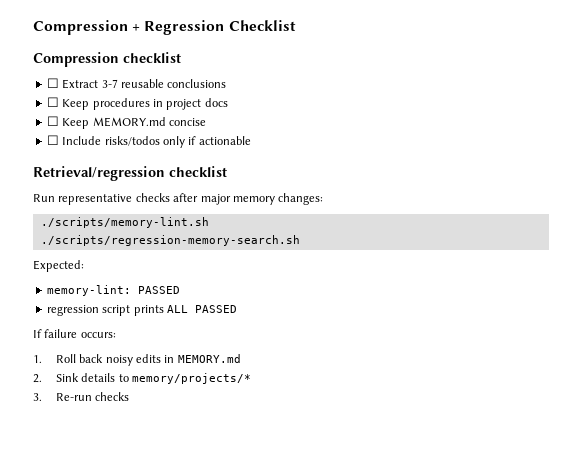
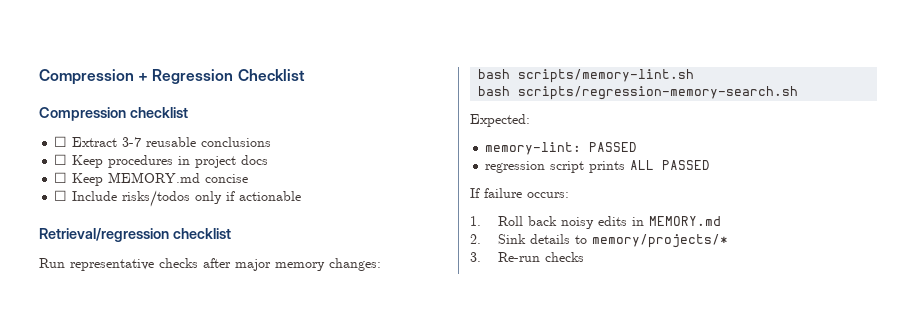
[40,217,209,228] [40,235,300,246] ./scripts/memory-lint.sh // ./scripts/regression-memory-search.sh -> [478,69,695,83] [478,86,799,100] bash scripts/memory-lint.sh // bash scripts/regression-memory-search.sh

